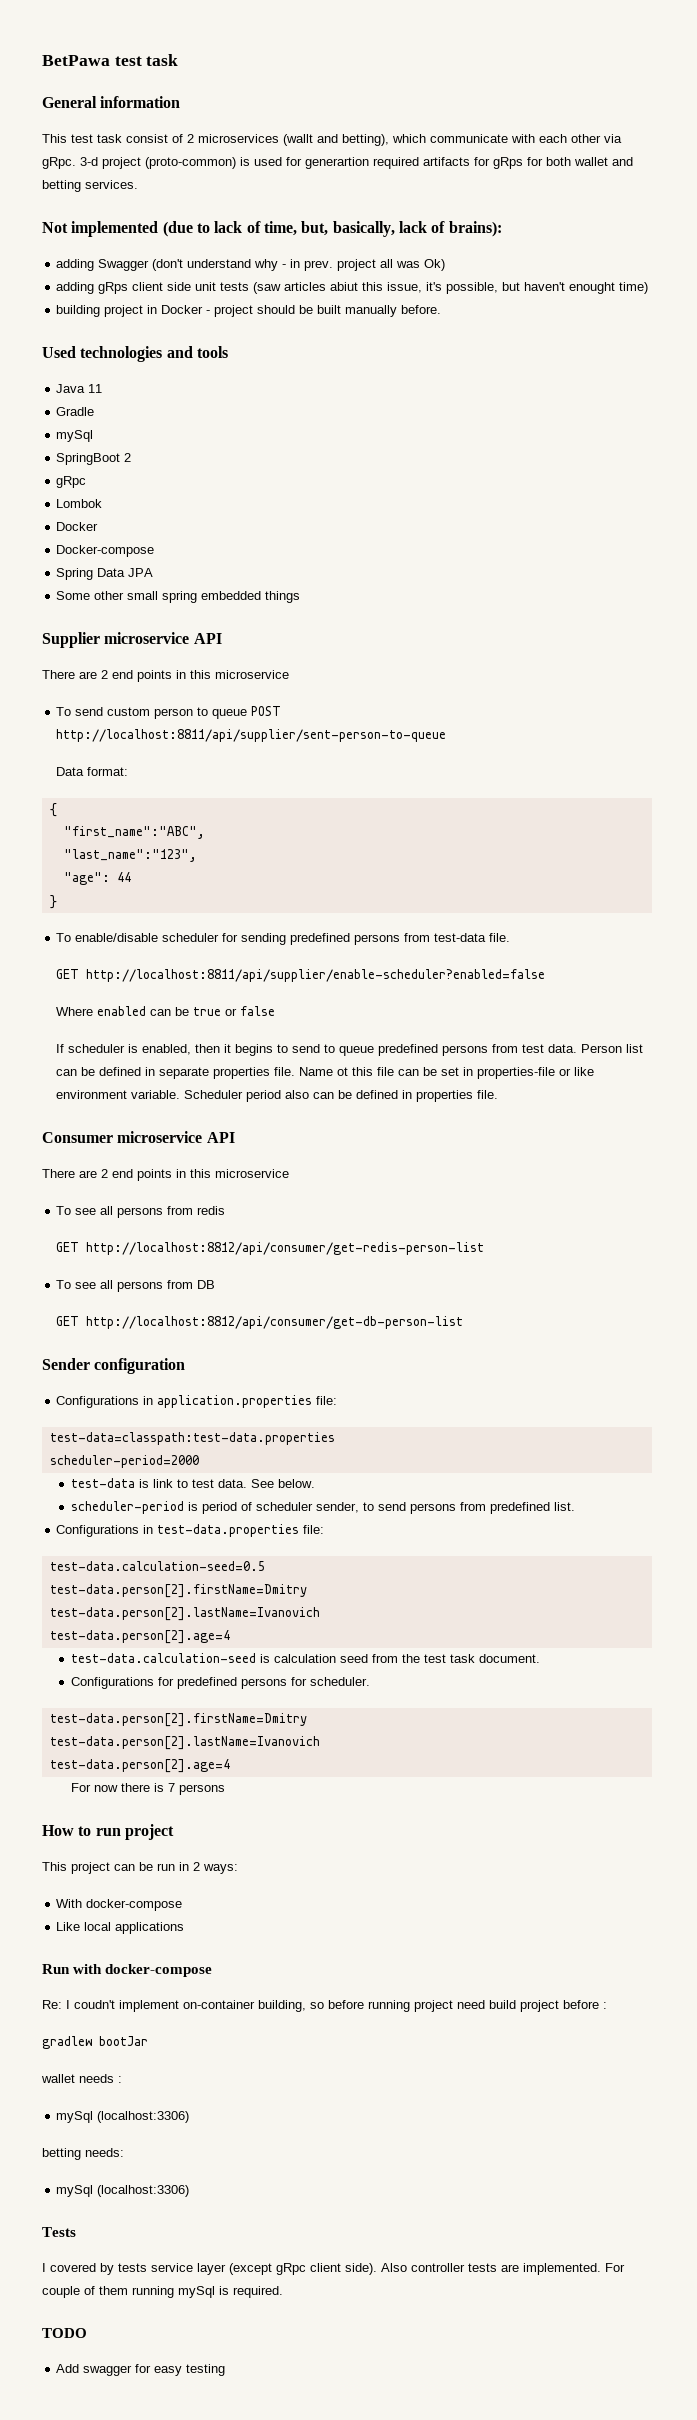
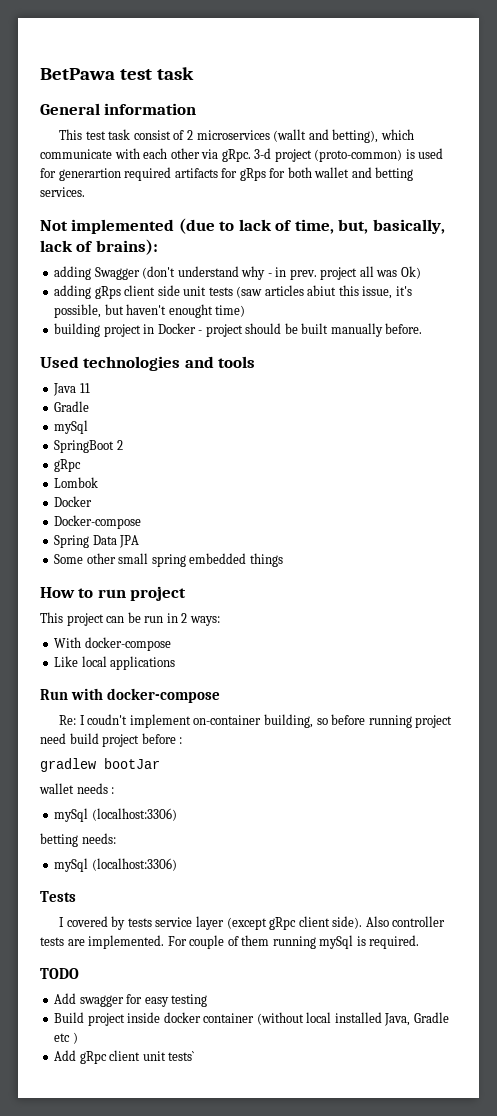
[42,632,222,648] [42,670,289,682] [56,706,282,719] [56,729,447,742] [56,767,129,776] [49,803,57,817] [63,826,205,839] [63,849,197,862] [63,872,131,885] [49,895,57,909] [56,933,511,945] [56,969,546,982] [56,1006,276,1016] [56,1044,644,1056] [56,1067,595,1079] [56,1090,499,1102] [42,1131,235,1143] [42,1169,289,1181] [56,1206,226,1218] [56,1242,485,1255] [56,1280,216,1292] [56,1316,464,1329] [42,1358,186,1374] [56,1395,338,1408] [49,1432,335,1445] [49,1455,199,1468] [70,1478,315,1488] [70,1501,575,1514] [56,1524,325,1537] [49,1561,265,1571] [49,1584,307,1598] [49,1607,320,1621] [49,1630,230,1644] [70,1653,540,1663] [70,1677,370,1689] [49,1713,307,1727] [49,1736,320,1750] [49,1759,230,1773] [70,1783,225,1795] // Supplier microservice API // There are 2 end points in this microservice // To send custom person to queue POST http://localhost:8811/api/supplier/sent-person-to-queue // Data format: // { // "first_name":"ABC", // "last_name":"123", // "age": 44 // } // To enable/disable scheduler for sending predefined persons from test-data file. // GET http://localhost:8811/api/supplier/enable-scheduler?enabled=false // Where enabled can be true or false // If scheduler is enabled, then it begins to send to queue predefined persons from test data. Person list can be defined in separate properties file. Name ot this file can be set in properties-file or like environment variable. Scheduler period also can be defined in properties file. // Consumer microservice API // There are 2 end points in this microservice // To see all persons from redis // GET http://localhost:8812/api/consumer/get-redis-person-list // To see all persons from DB // GET http://localhost:8812/api/consumer/get-db-person-list // Sender configuration // Configurations in application.properties file: // test-data=classpath:test-data.properties // scheduler-period=2000 // test-data is link to test data. See below. // scheduler-period is period of scheduler sender, to send persons from predefined list. // Configurations in test-data.properties file: // test-data.calculation-seed=0.5 // test-data.person[2].firstName=Dmitry // test-data.person[2].lastName=Ivanovich // test-data.person[2].age=4 // test-data.calculation-seed is calculation seed from the test task document. // Configurations for predefined persons for scheduler. // test-data.person[2].firstName=Dmitry // test-data.person[2].lastName=Ivanovich // test-data.person[2].age=4 // For now there is 7 persons -> (283, 560) none
(226, 2370) none -> [54,1012,449,1026] [54,1032,78,1044] [54,1050,195,1064] // Build project inside docker container (without local installed Java, Gradle etc ) // Add gRpc client unit tests`

